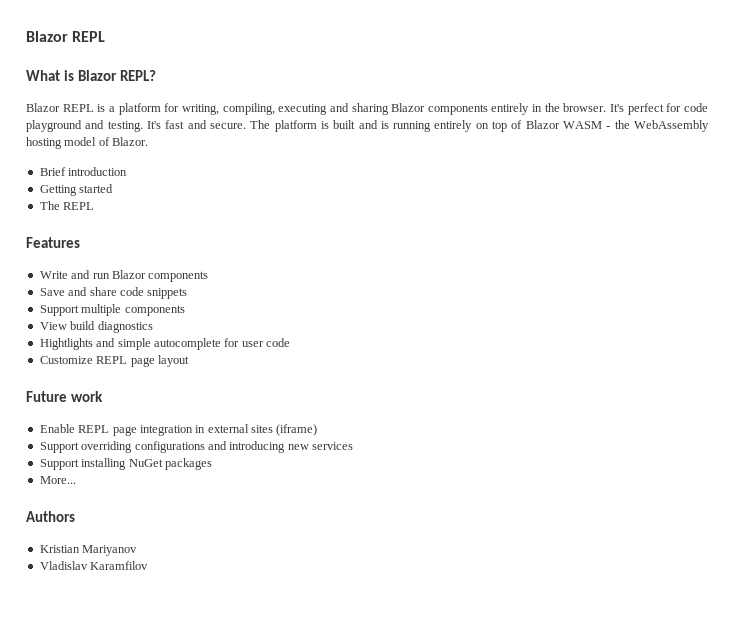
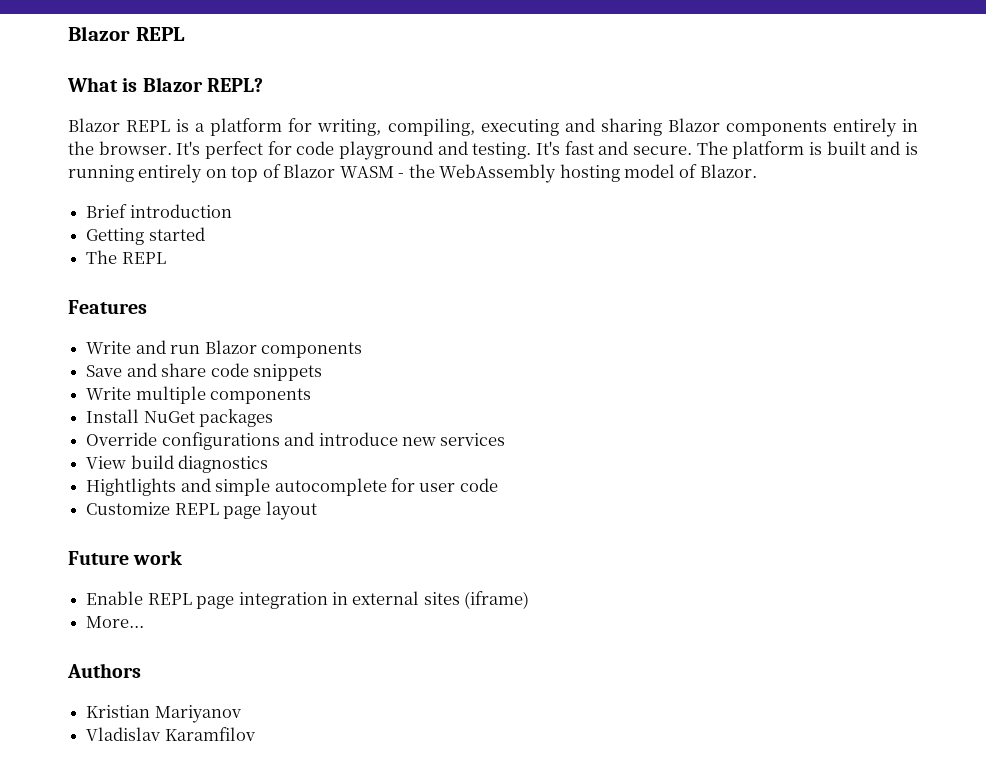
[39,305,79,316] Support -> [86,387,132,400] Write
(185, 310) none -> [86,409,274,427] [86,432,506,450] // Install NuGet packages // Override configurations and introduce new services
[39,441,353,453] [39,458,212,470] // Support overriding configurations and introducing new services // Support installing NuGet packages -> (530, 600) none

